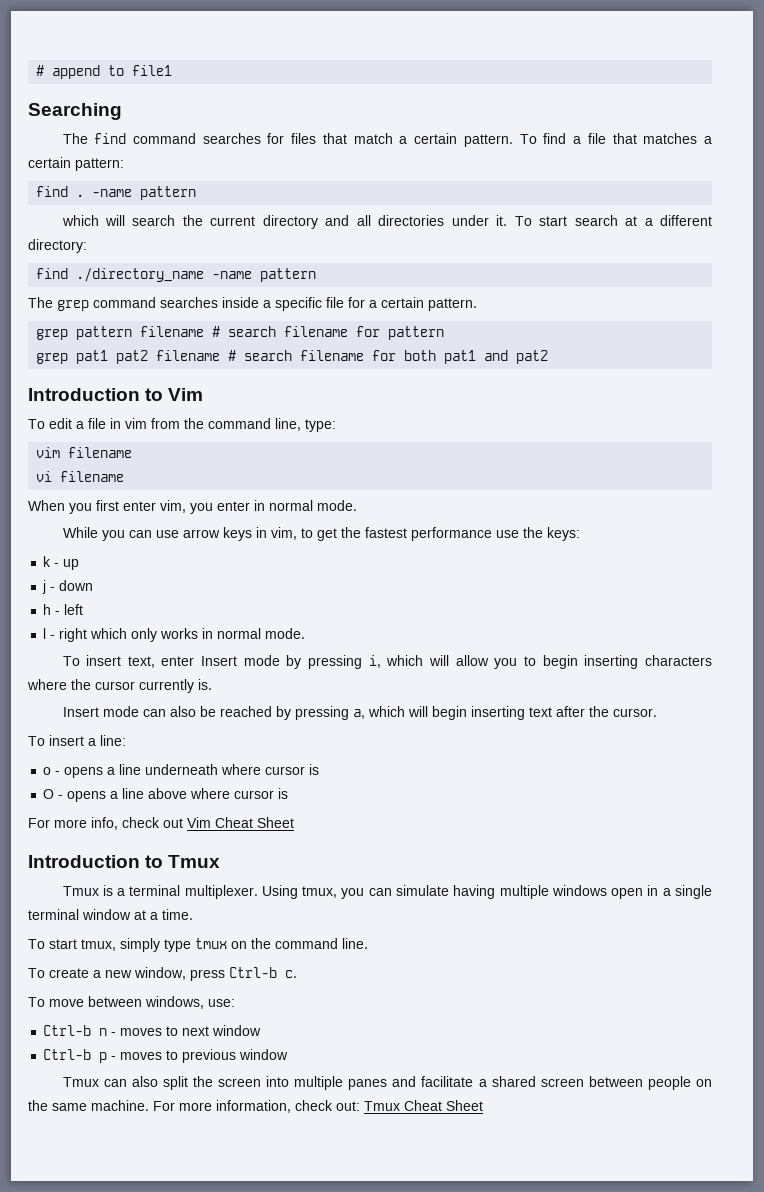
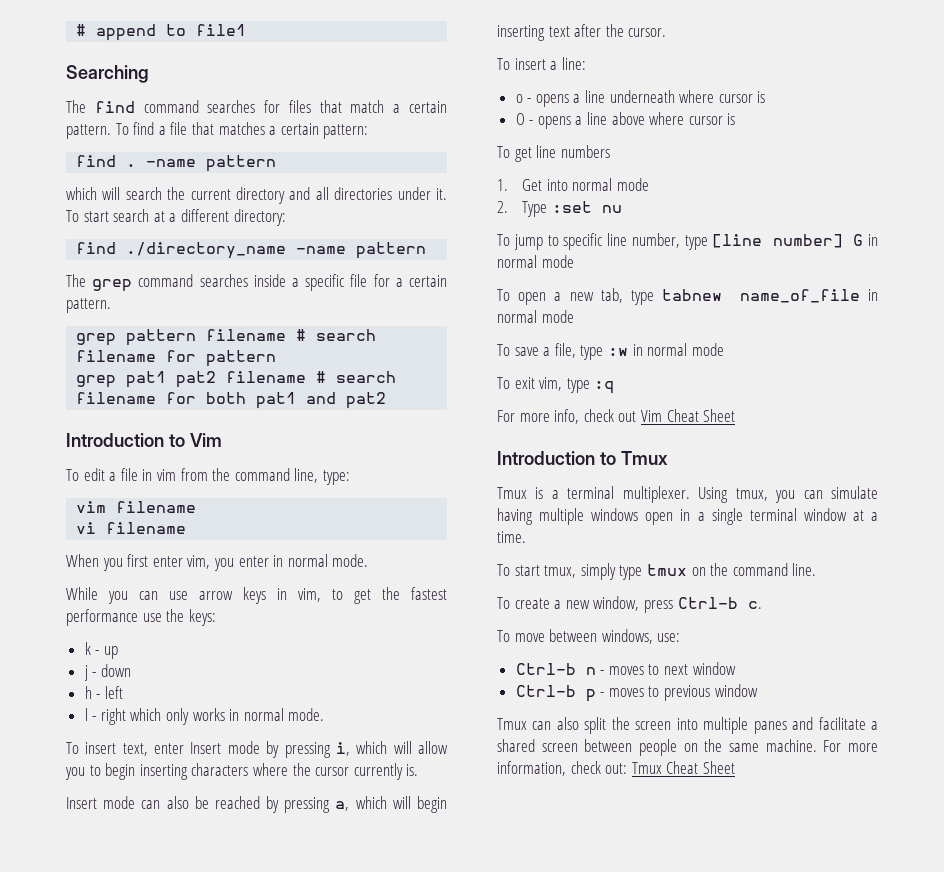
(289, 793) none -> [497,145,610,162] [497,178,649,191] [497,201,622,217] [497,233,878,250] [497,255,574,268] [497,288,878,305] [497,310,574,323] [497,343,724,360] [497,377,615,394] // To get line numbers // 1. Get into normal mode // 2. Type :set nu // To jump to specific line number, type [line number] G in normal mode // To open a new tab, type tabnew name_of_file in normal mode // To save a file, type :w in normal mode // To exit vim, type :q

